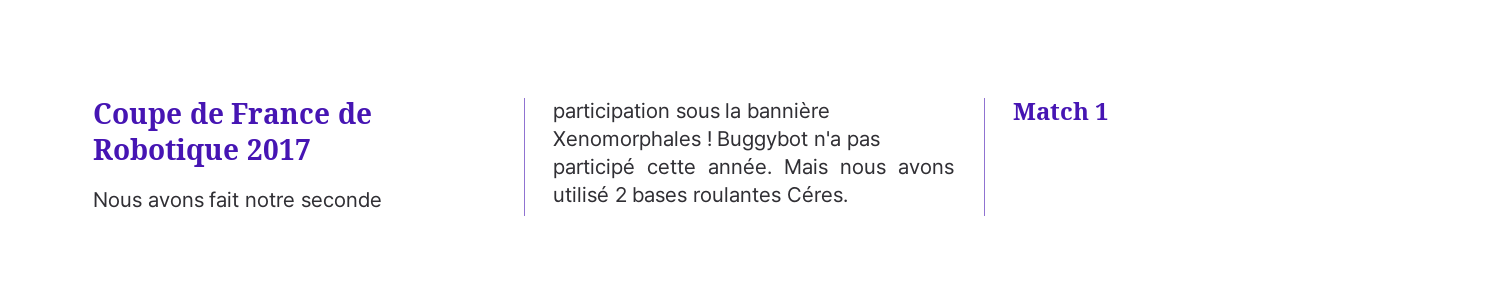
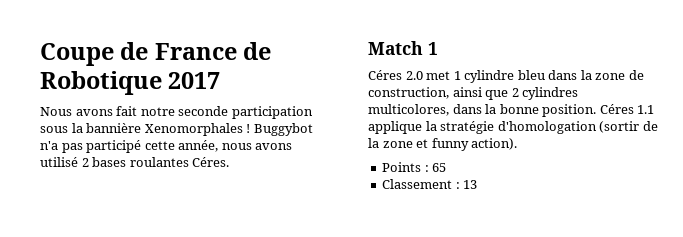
[708,157,828,175] année. Mais -> [178,140,219,152] année,
(1109, 111) none -> [368,70,644,83] [368,87,579,100] [368,104,655,117] [368,121,658,134] [368,138,518,151] [382,162,447,172] [382,179,478,189] // Céres 2.0 met 1 cylindre bleu dans la zone de construction, ainsi que 2 cylindres multicolores, dans la bonne position. Céres 1.1 applique la stratégie d'homologation (sortir de la zone et funny action). // Points : 65 // Classement : 13

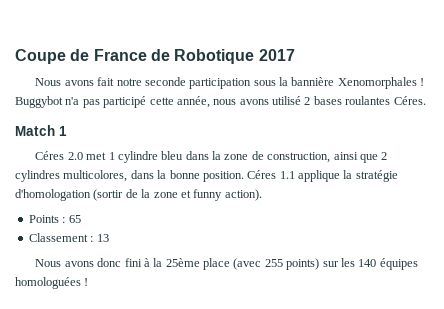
(478, 184) none -> [35,258,418,270] [15,277,89,289] // Nous avons donc fini à la 25ème place (avec 255 points) sur les 140 équipes homologuées !

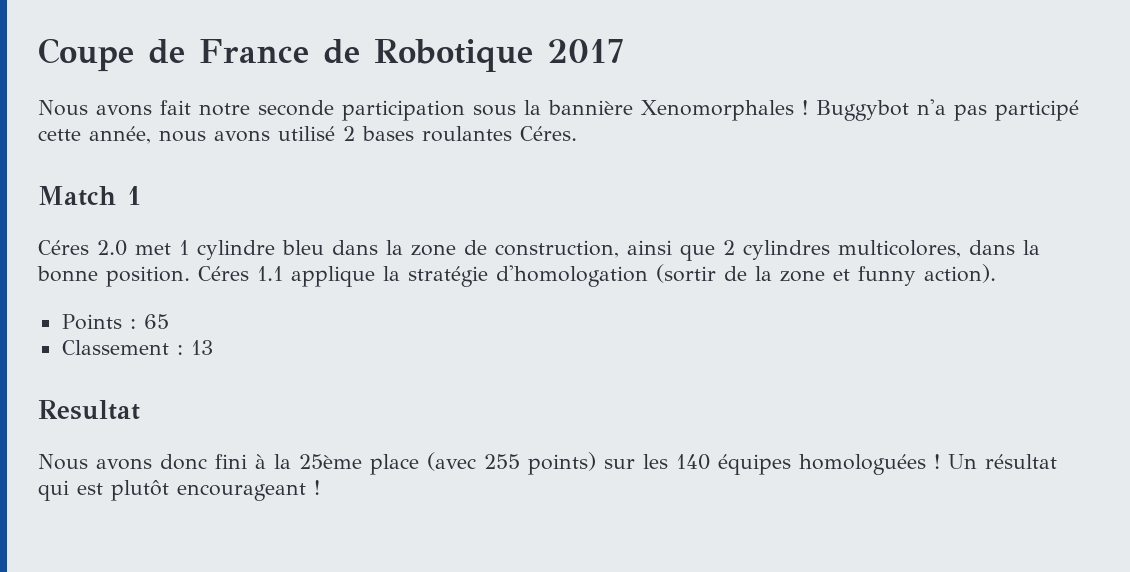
(109, 238) none -> [38,400,140,420] // Resultat
(89, 282) none -> [948,454,1057,469] [38,480,320,501] Un résultat qui est plutôt encourageant !

